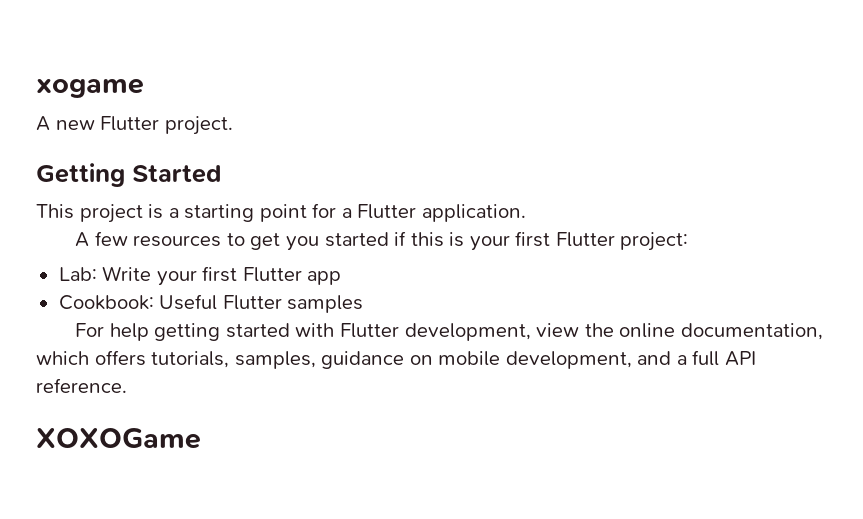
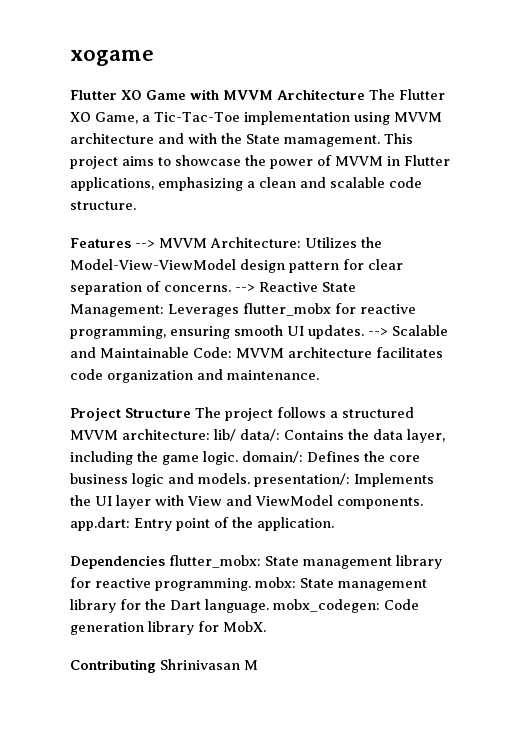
[36,116,233,135] [36,163,221,187] [36,203,526,223] [75,231,689,251] [58,266,342,286] [58,294,364,313] [75,323,823,341] [36,350,756,369] [36,378,127,393] [36,428,201,449] A new Flutter project. // Getting Started // This project is a starting point for a Flutter application. // A few resources to get you started if this is your first Flutter project: // Lab: Write your first Flutter app // Cookbook: Useful Flutter samples // For help getting started with Flutter development, view the online documentation, which offers tutorials, samples, guidance on mobile development, and a full API reference. // XOXOGame -> [70,89,445,100] [70,111,442,125] [70,133,413,147] [70,155,450,169] [70,177,422,191] [70,201,136,210] [70,237,382,248] [70,259,403,273] [70,281,356,295] [70,303,416,317] [70,325,448,339] [70,347,443,358] [70,369,319,383] [70,407,414,421] [70,429,445,443] [70,451,420,465] [70,473,434,487] [70,495,423,509] [70,517,334,531] [70,555,442,569] [70,577,427,591] [70,599,419,613] [70,621,266,635] [70,659,258,673] Flutter XO Game with MVVM Architecture The Flutter XO Game, a Tic-Tac-Toe implementation using MVVM architecture and with the State mamagement. This project aims to showcase the power of MVVM in Flutter applications, emphasizing a clean and scalable code structure. // Features --> MVVM Architecture: Utilizes the Model-View-ViewModel design pattern for clear separation of concerns. --> Reactive State Management: Leverages flutter_mobx for reactive programming, ensuring smooth UI updates. --> Scalable and Maintainable Code: MVVM architecture facilitates code organization and maintenance. // Project Structure The project follows a structured MVVM architecture: lib/ data/: Contains the data layer, including the game logic. domain/: Defines the core business logic and models. presentation/: Implements the UI layer with View and ViewModel components. app.dart: Entry point of the application. // Dependencies flutter_mobx: State management library for reactive programming. mobx: State management library for the Dart language. mobx_codegen: Code generation library for MobX. // Contributing Shrinivasan M

